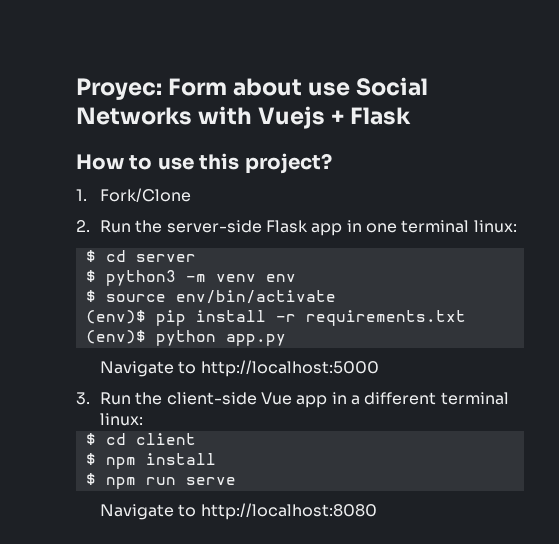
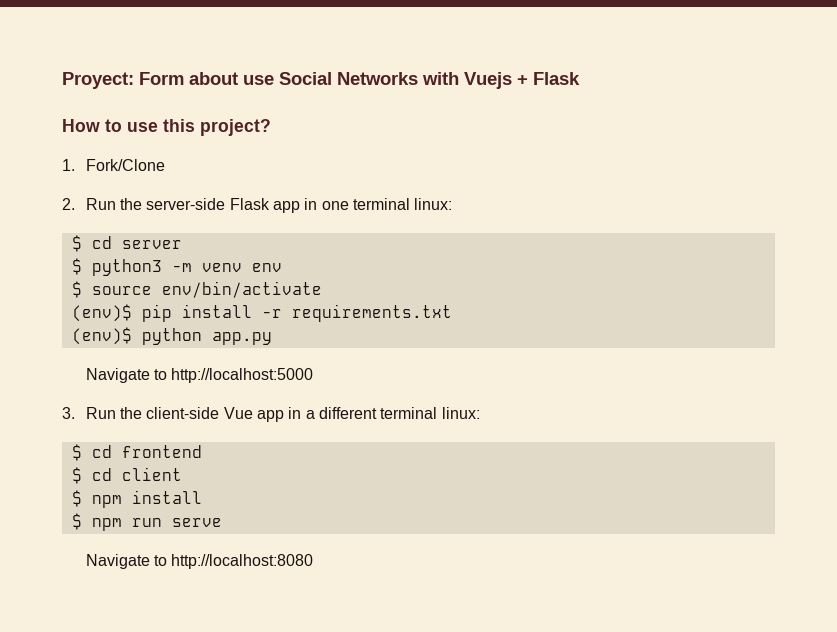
[76,78,162,100] Proyec: -> [62,72,134,89] Proyect:
(144, 419) none -> [71,444,202,461] // $ cd frontend

